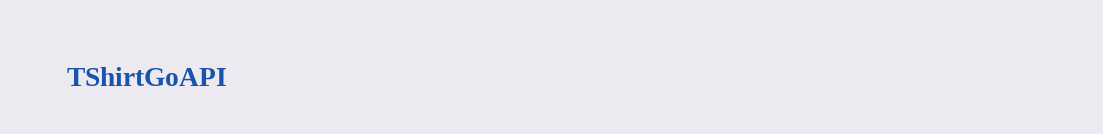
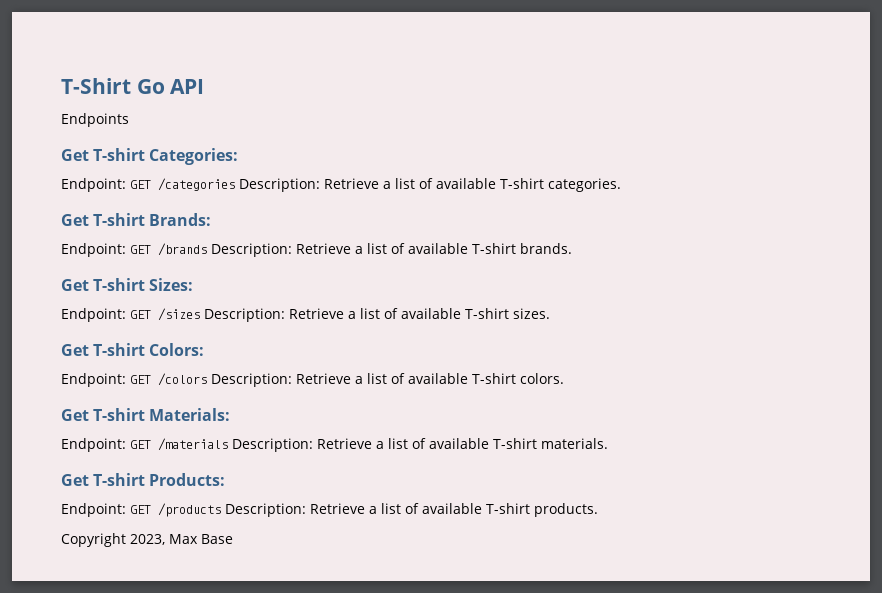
[67,67,227,86] TShirtGoAPI -> [61,78,205,94] [61,113,129,127] [61,148,239,165] [61,178,621,192] [61,213,212,226] [61,243,572,257] [61,278,194,291] [61,308,550,322] [61,343,205,356] [61,373,564,387] [61,408,231,421] [61,438,608,452] [61,473,226,486] [61,503,598,517] [61,533,233,547] T-Shirt Go API // Endpoints // Get T-shirt Categories: // Endpoint: GET /categories Description: Retrieve a list of available T-shirt categories. // Get T-shirt Brands: // Endpoint: GET /brands Description: Retrieve a list of available T-shirt brands. // Get T-shirt Sizes: // Endpoint: GET /sizes Description: Retrieve a list of available T-shirt sizes. // Get T-shirt Colors: // Endpoint: GET /colors Description: Retrieve a list of available T-shirt colors. // Get T-shirt Materials: // Endpoint: GET /materials Description: Retrieve a list of available T-shirt materials. // Get T-shirt Products: // Endpoint: GET /products Description: Retrieve a list of available T-shirt products. // Copyright 2023, Max Base

